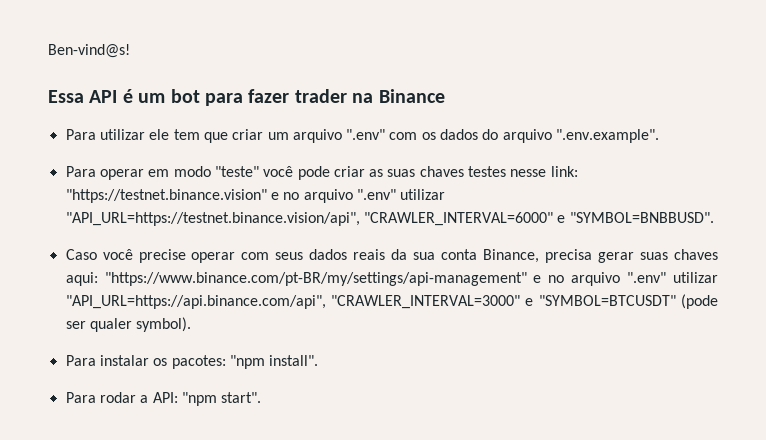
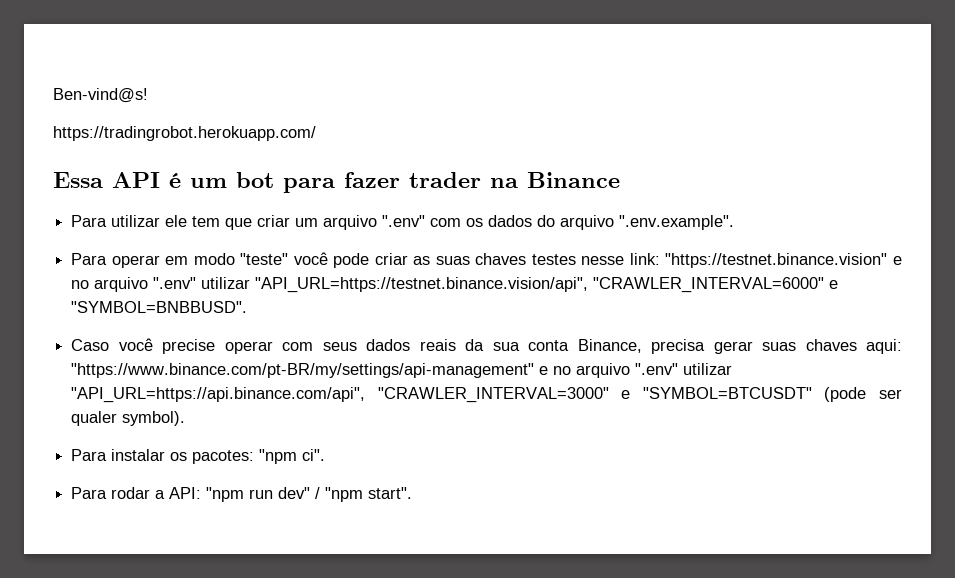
(130, 51) none -> [53,126,316,141] // https://tradingrobot.herokuapp.com/
[269,355,319,366] install". -> [302,449,326,461] ci".
(217, 399) none -> [249,487,364,502] run dev" / "npm

